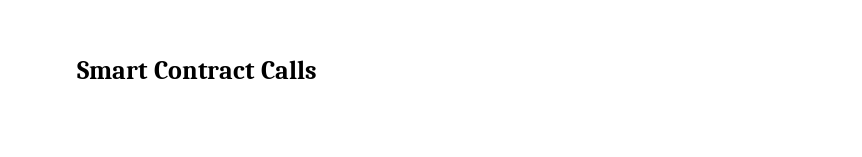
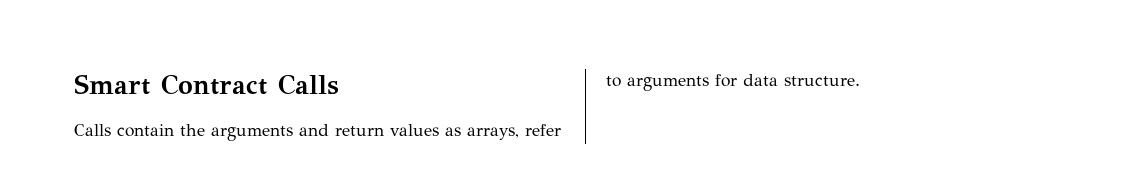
(317, 69) none -> [74,124,561,141] [606,74,860,91] // Calls contain the arguments and return values as arrays, refer to arguments for data structure.

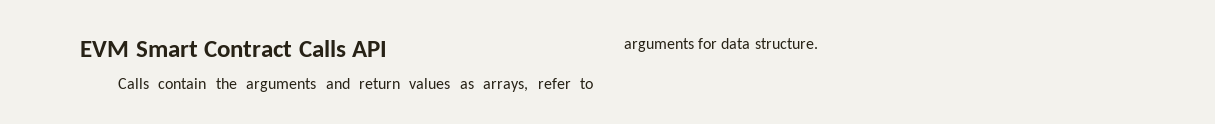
(74, 84) none -> [80,41,129,57] EVM
(339, 84) none -> [352,41,388,57] API

